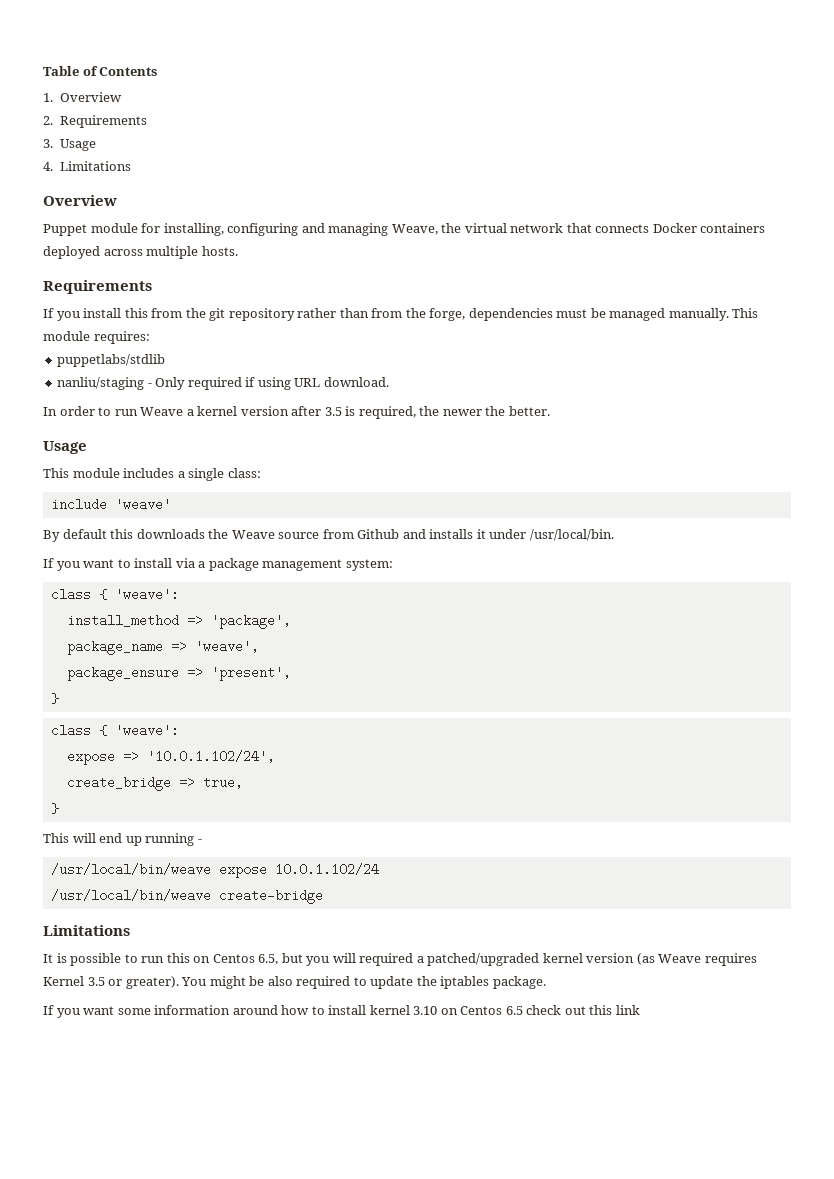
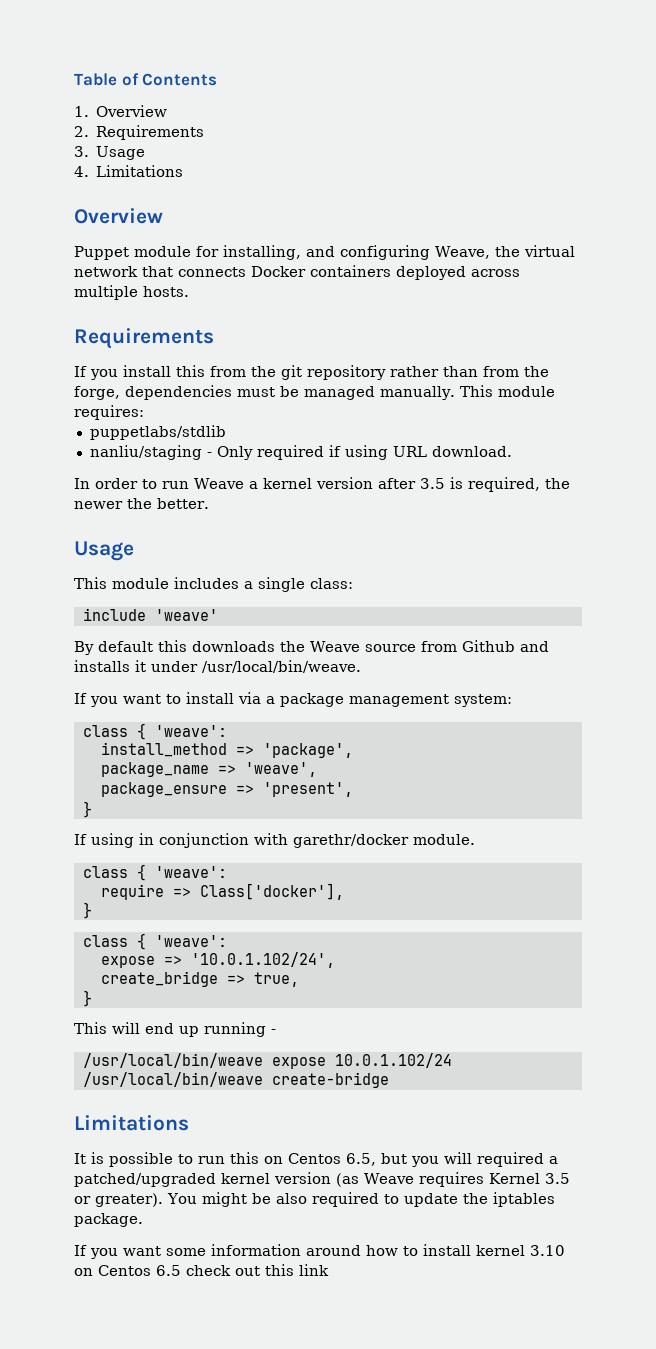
[227,223,389,236] configuring and managing -> [306,245,430,260] and configuring
[529,529,614,541] /usr/local/bin. -> [202,660,361,673] /usr/local/bin/weave.
(59, 698) none -> [74,833,475,848] [82,864,227,881] [100,883,344,900] [82,902,92,919] // If using in conjunction with garethr/docker module. // class { 'weave': // require => Class['docker'], // }

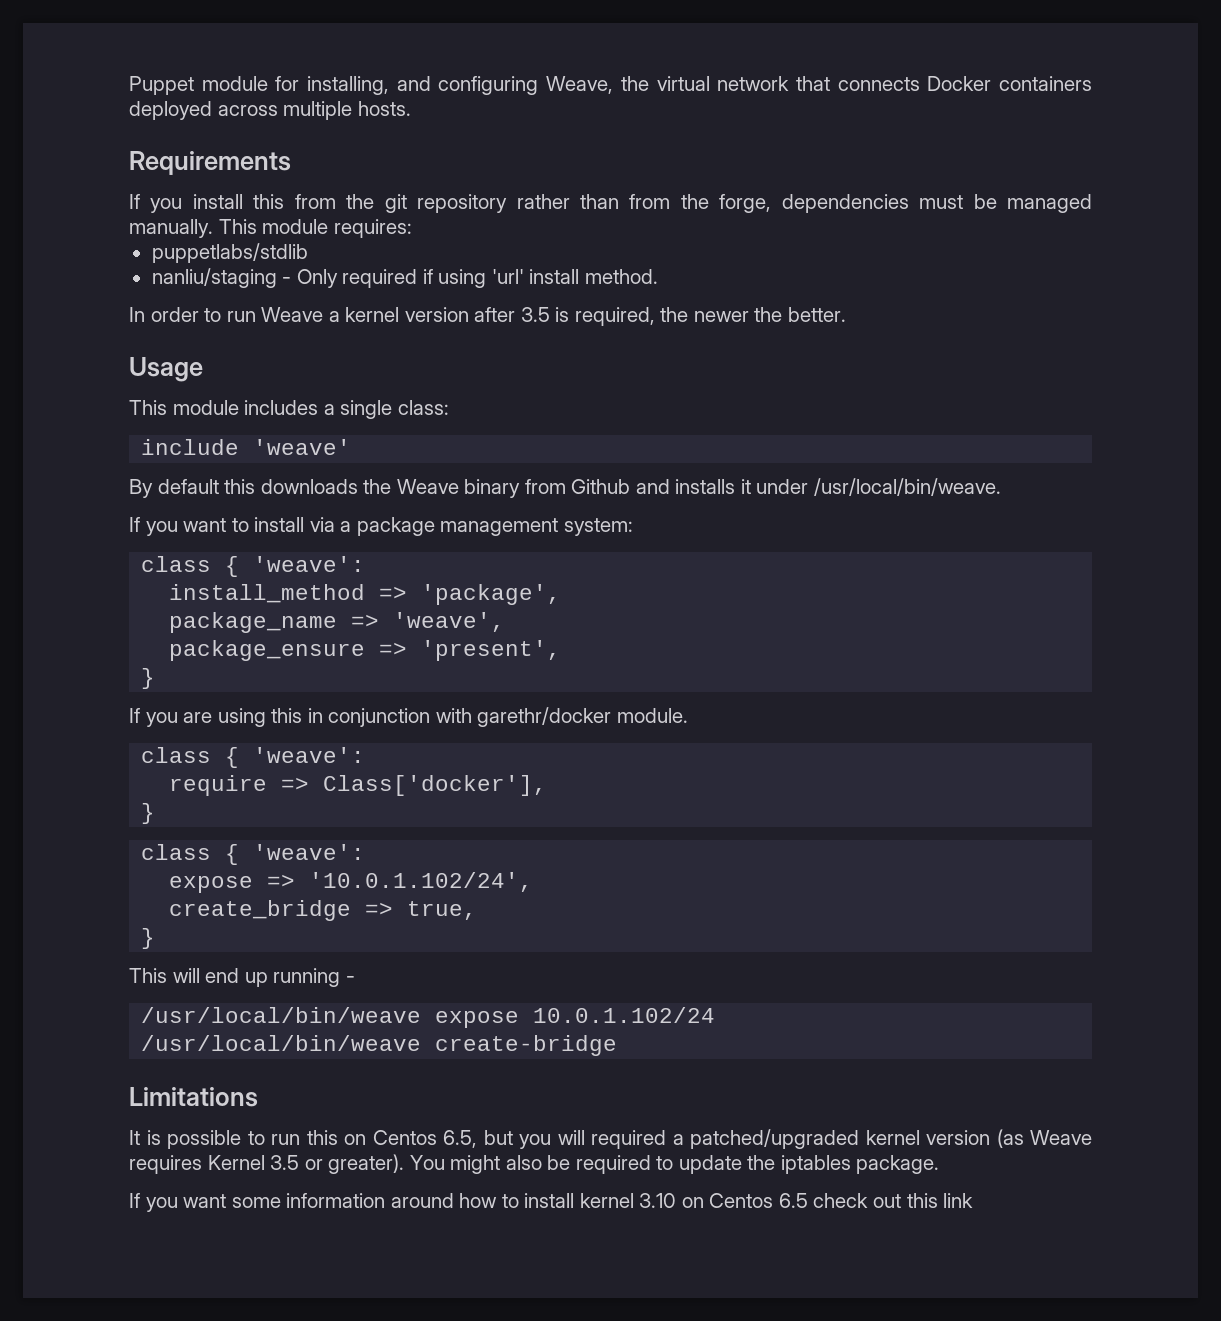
[74,73,218,86] [74,105,168,117] [74,125,205,140] [74,146,146,160] [74,165,184,177] [74,208,163,224] Table of Contents // 1. Overview // 2. Requirements // 3. Usage // 4. Limitations // Overview // -> (129, 85) none
[392,446,512,457] URL download. -> [491,269,658,284] 'url' install method.
[364,644,416,652] source -> [464,479,521,498] binary
[91,833,134,848] using -> [145,708,303,727] you are using this
[251,1193,307,1204] be also -> [505,1155,571,1170] also be

